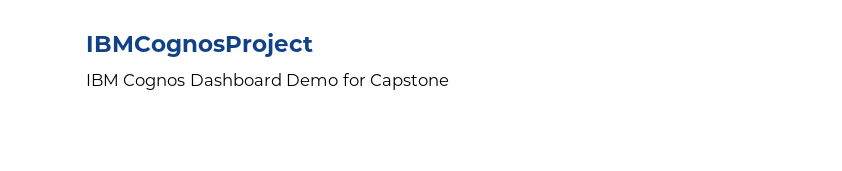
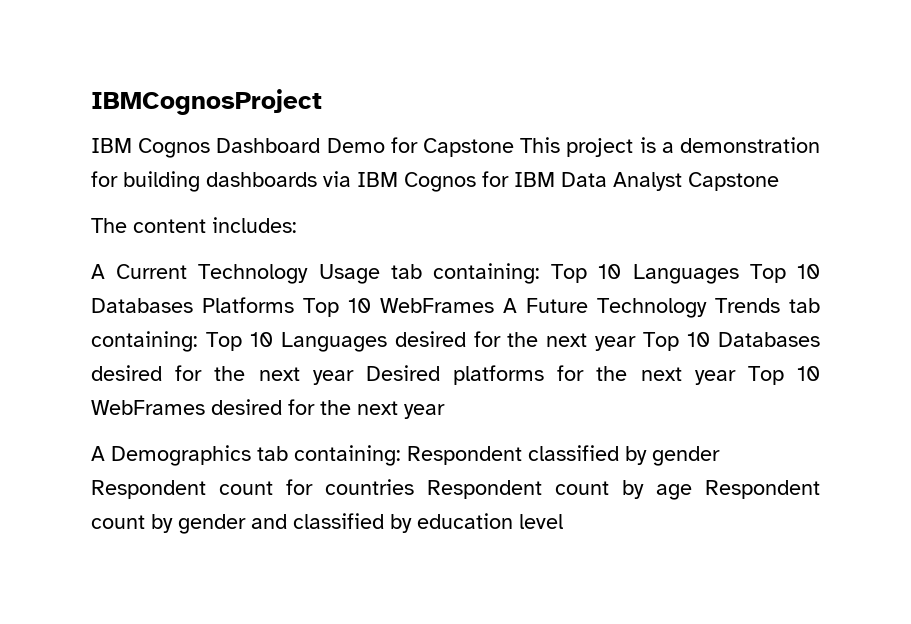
(450, 82) none -> [520,137,821,157] [91,171,779,192] [91,217,297,233] [91,263,821,284] [91,297,820,318] [91,331,821,352] [91,365,820,385] [91,399,445,419] [91,445,720,466] [91,479,820,500] [91,513,563,534] This project is a demonstration for building dashboards via IBM Cognos for IBM Data Analyst Capstone // The content includes: // A Current Technology Usage tab containing: Top 10 Languages Top 10 Databases Platforms Top 10 WebFrames A Future Technology Trends tab containing: Top 10 Languages desired for the next year Top 10 Databases desired for the next year Desired platforms for the next year Top 10 WebFrames desired for the next year // A Demographics tab containing: Respondent classified by gender Respondent count for countries Respondent count by age Respondent count by gender and classified by education level

